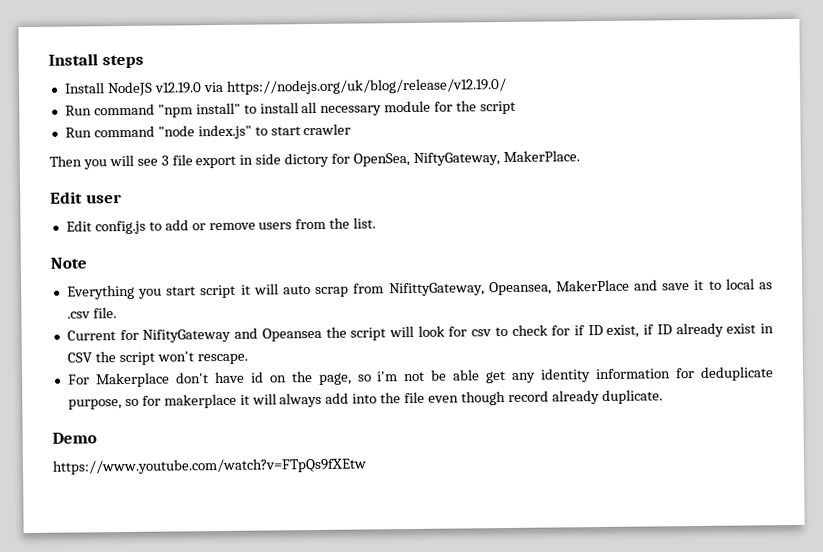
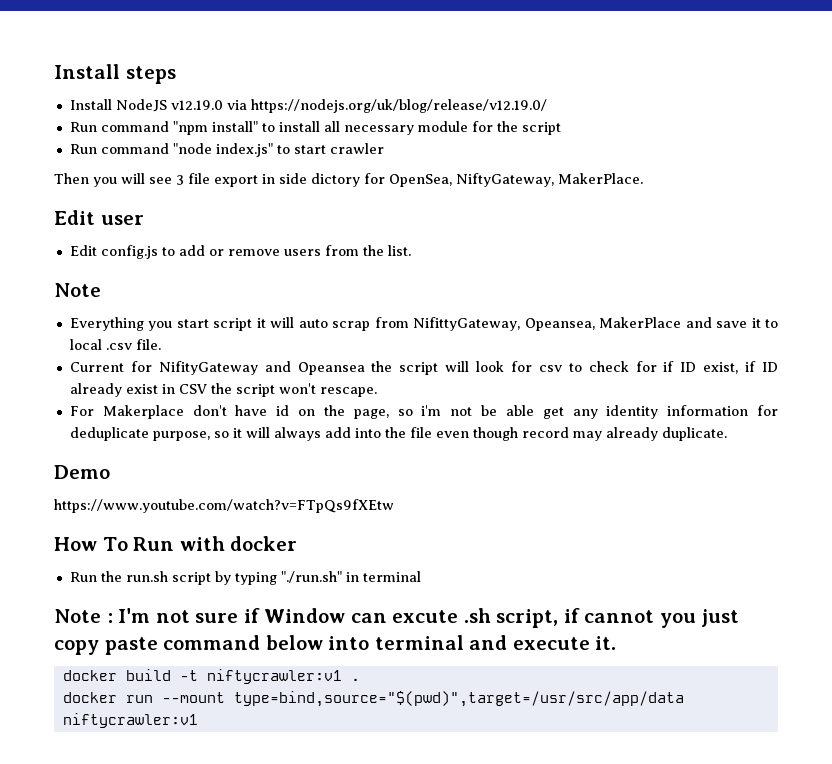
[758,282,773,290] as -> (102, 344) none
[141,393,237,409] for makerplace -> (229, 434) none
(549, 396) none -> [572,431,602,441] may
(367, 466) none -> [54,536,298,551] [69,571,421,585] [54,608,740,628] [54,635,617,655] [62,669,360,684] [62,691,684,707] [62,713,198,728] // How To Run with docker // Run the run.sh script by typing "./run.sh" in terminal // Note : I'm not sure if Window can excute .sh script, if cannot you just copy paste command below into terminal and execute it. // docker build -t niftycrawler:v1 . // docker run --mount type=bind,source="$(pwd)",target=/usr/src/app/data niftycrawler:v1

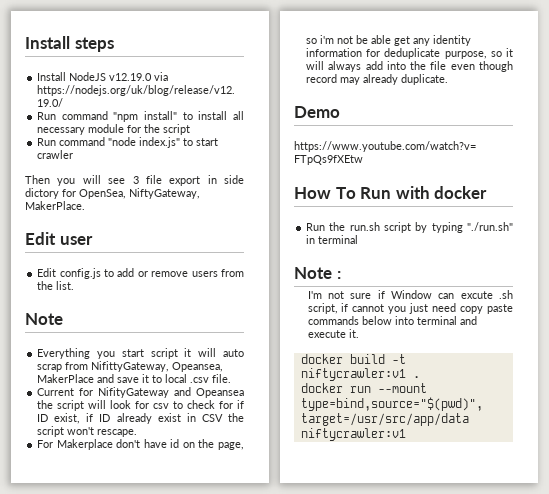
(113, 618) none -> (341, 275) //
(740, 618) none -> [432,303,457,312] need
[163,635,261,650] command -> [307,316,359,325] commands

